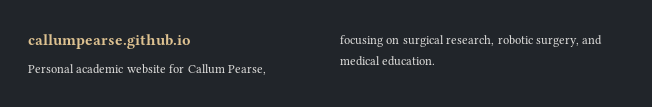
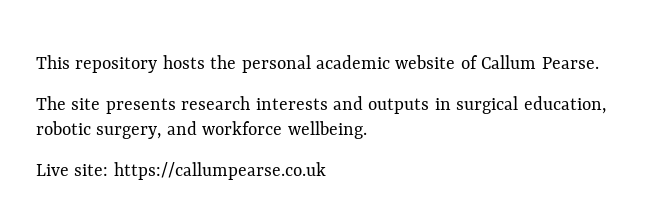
[28,34,191,49] [28,64,266,75] [340,35,603,47] [340,56,436,66] callumpearse.github.io // Personal academic website for Callum Pearse, focusing on surgical research, robotic surgery, and medical education. -> [36,55,599,73] [36,96,606,114] [36,121,367,139] [36,162,326,180] This repository hosts the personal academic website of Callum Pearse. // The site presents research interests and outputs in surgical education, robotic surgery, and workforce wellbeing. // Live site: https://callumpearse.co.uk

